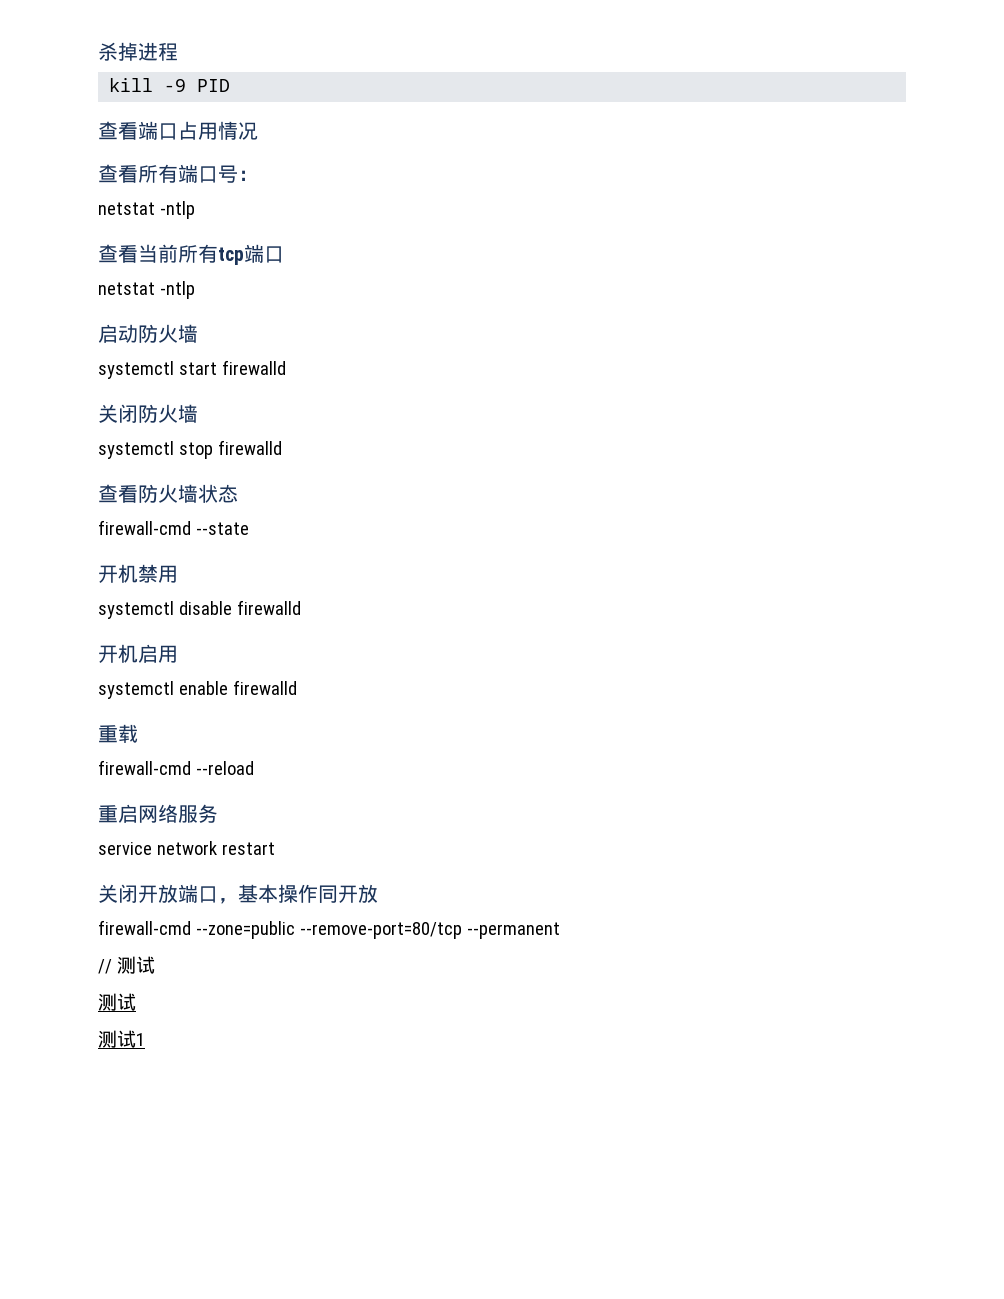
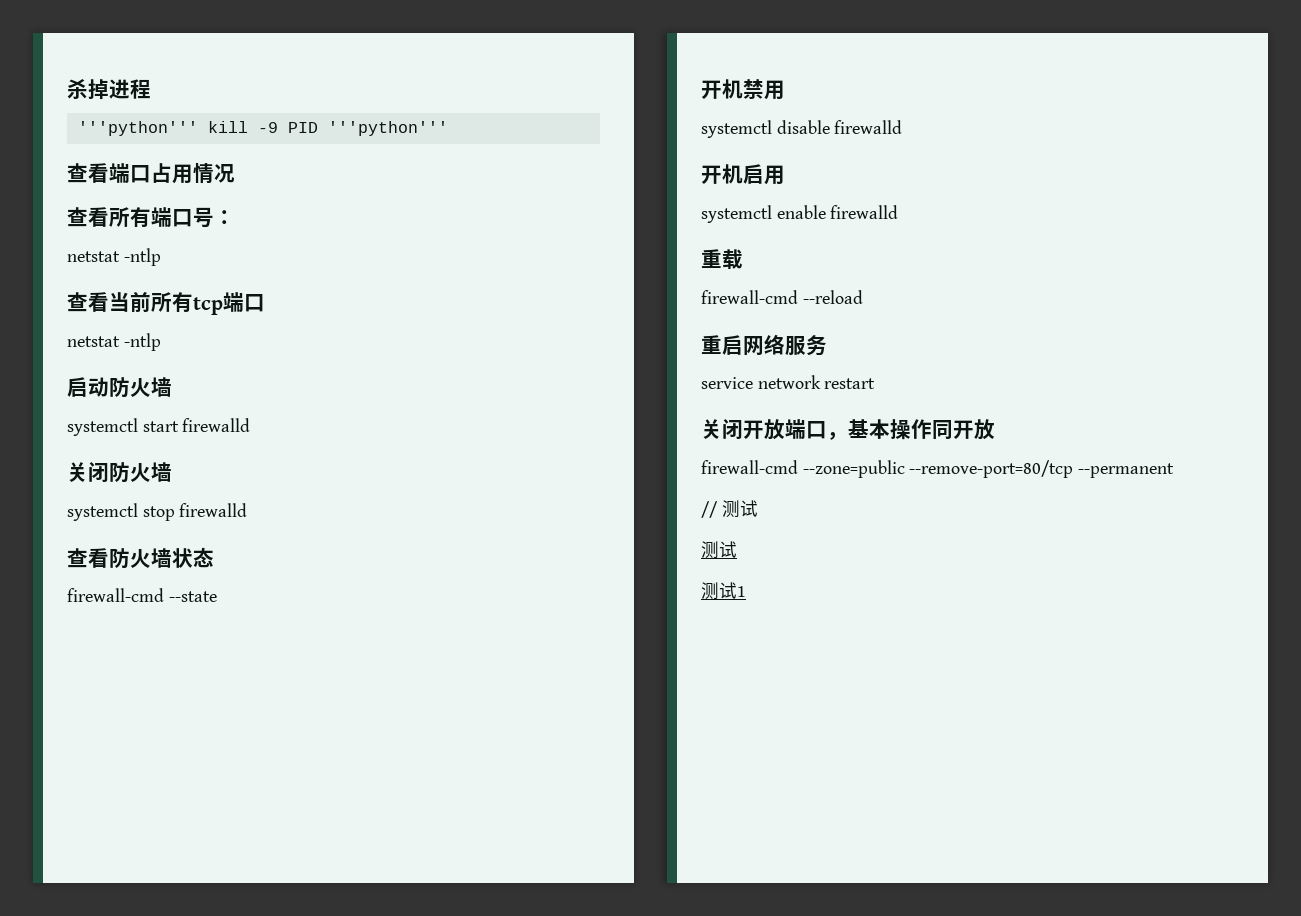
(178, 51) none -> [77,121,198,136] '''python'''
(231, 85) none -> [327,121,448,136] '''python'''

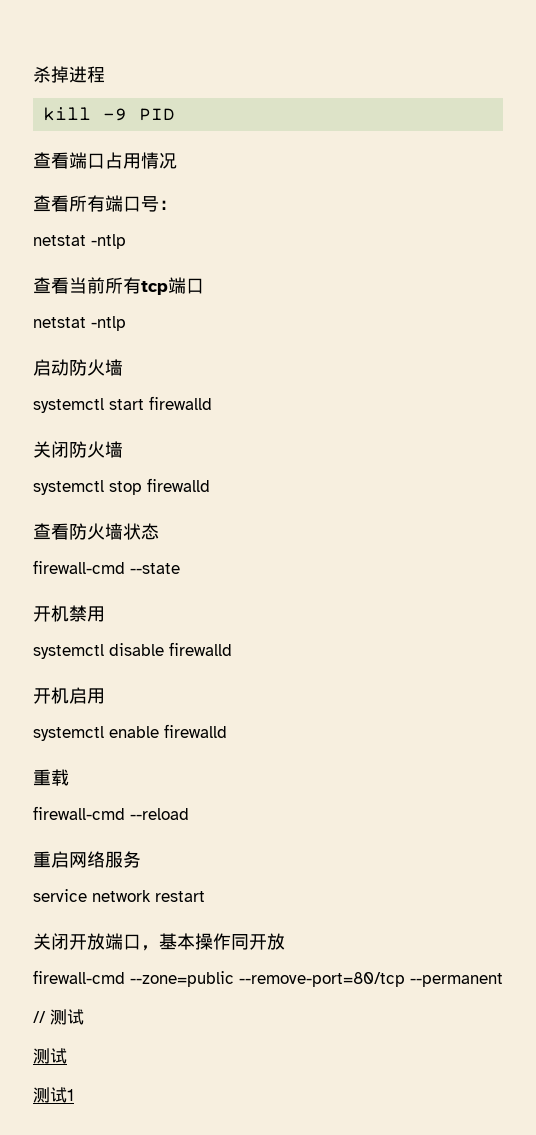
[77,121,198,136] '''python''' -> (105, 74) none
[327,121,448,136] '''python''' -> (176, 114) none

